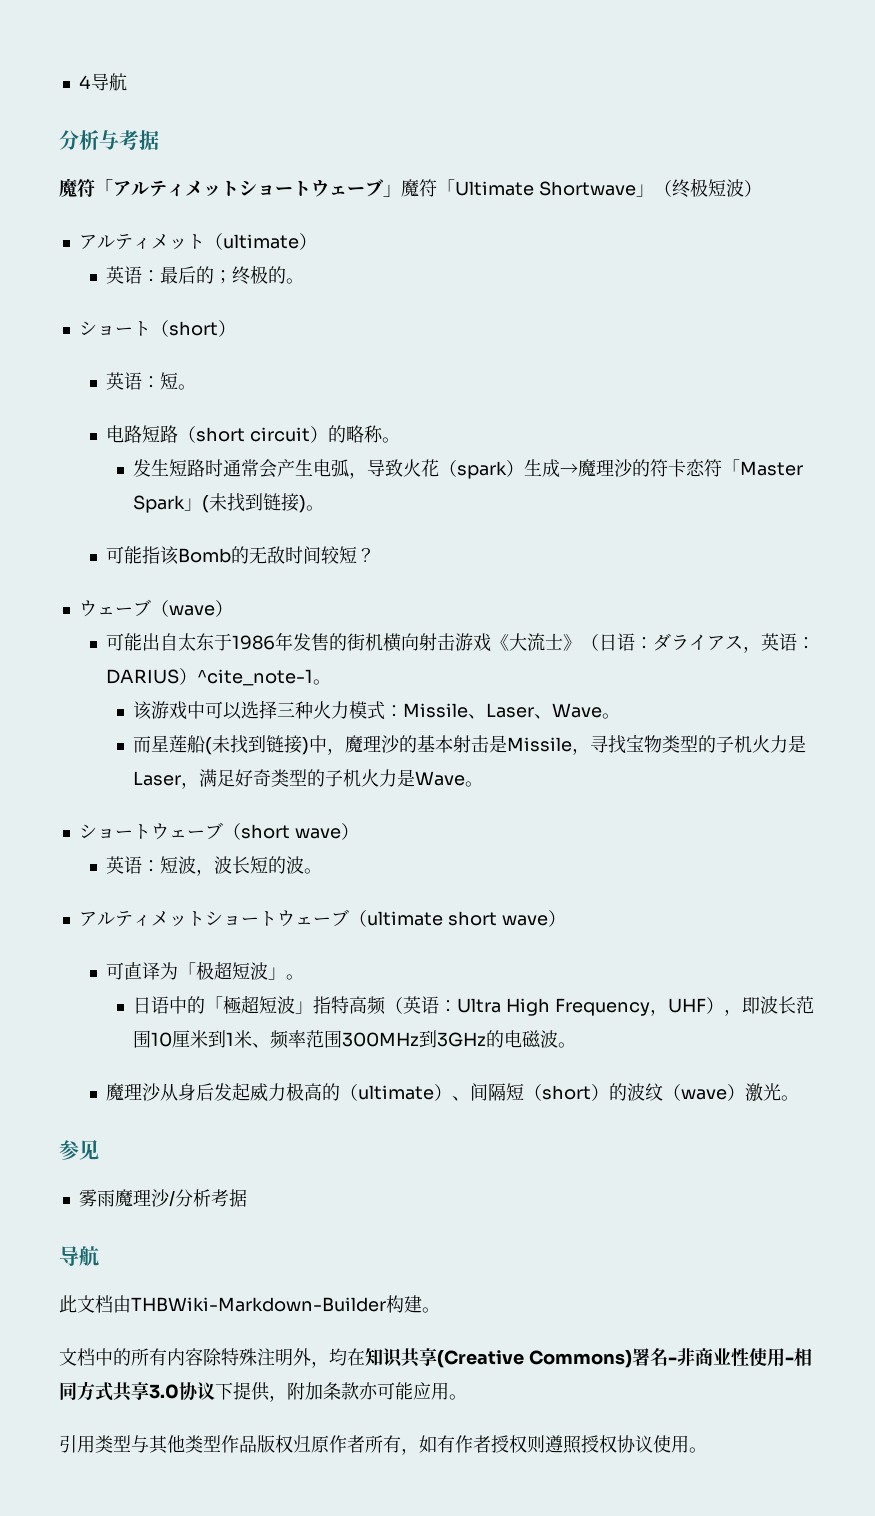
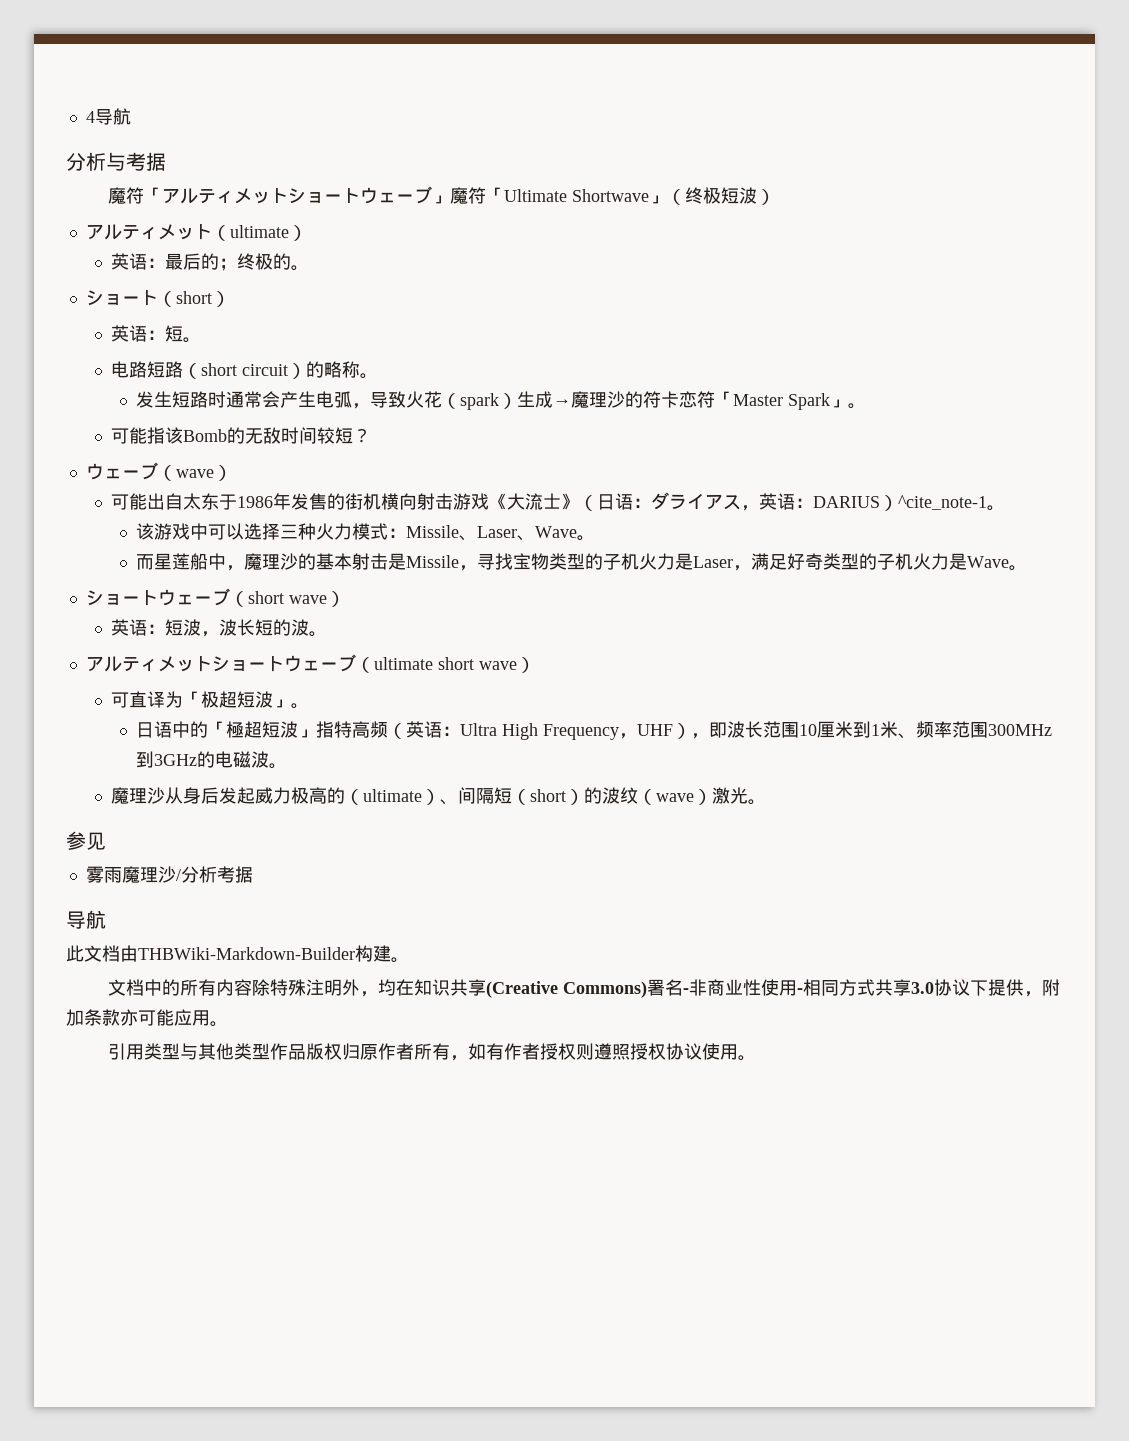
[202,493,307,513] (未找到链接) -> (849, 403) none
[205,735,310,755] (未找到链接) -> (209, 561) none

